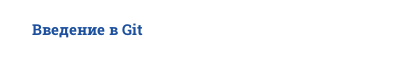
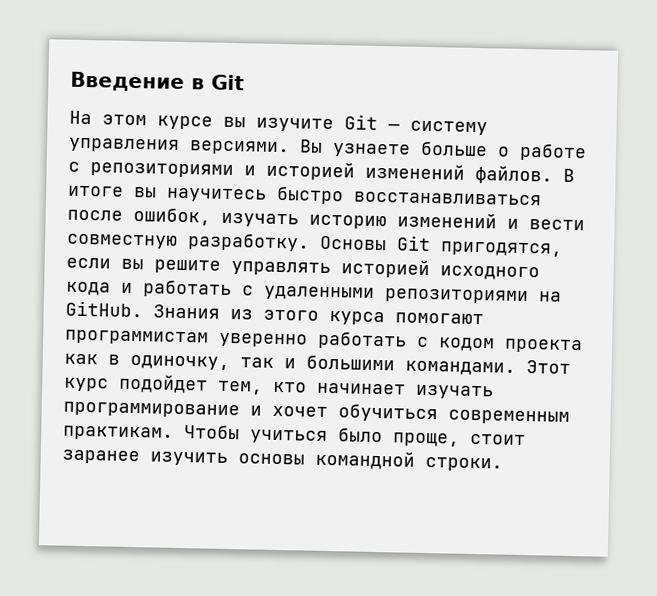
(144, 29) none -> [69,110,488,136] [68,137,587,162] [68,160,575,185] [68,185,542,206] [67,207,585,231] [66,232,563,257] [66,257,540,281] [66,279,562,305] [65,300,484,326] [65,329,583,354] [64,353,571,376] [64,373,494,400] [63,401,570,425] [63,424,526,447] [62,449,503,472] // На этом курсе вы изучите Git — систему управления версиями. Вы узнаете больше о работе с репозиториями и историей изменений файлов. В итоге вы научитесь быстро восстанавливаться после ошибок, изучать историю изменений и вести совместную разработку. Основы Git пригодятся, если вы решите управлять историей исходного кода и работать с удаленными репозиториями на GitHub. Знания из этого курса помогают программистам уверенно работать с кодом проекта как в одиночку, так и большими командами. Этот курс подойдет тем, кто начинает изучать программирование и хочет обучиться современным практикам. Чтобы учиться было проще, стоит заранее изучить основы командной строки.

